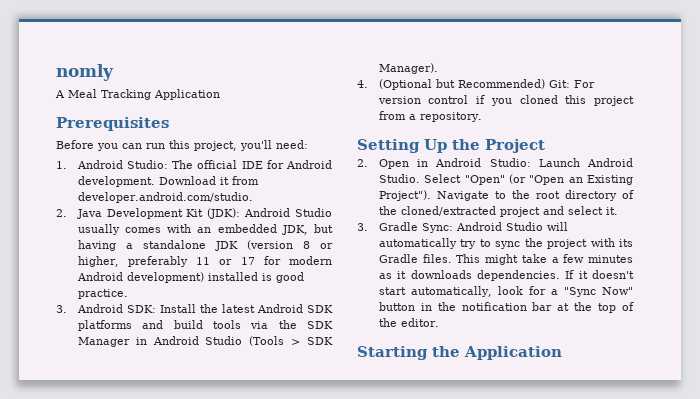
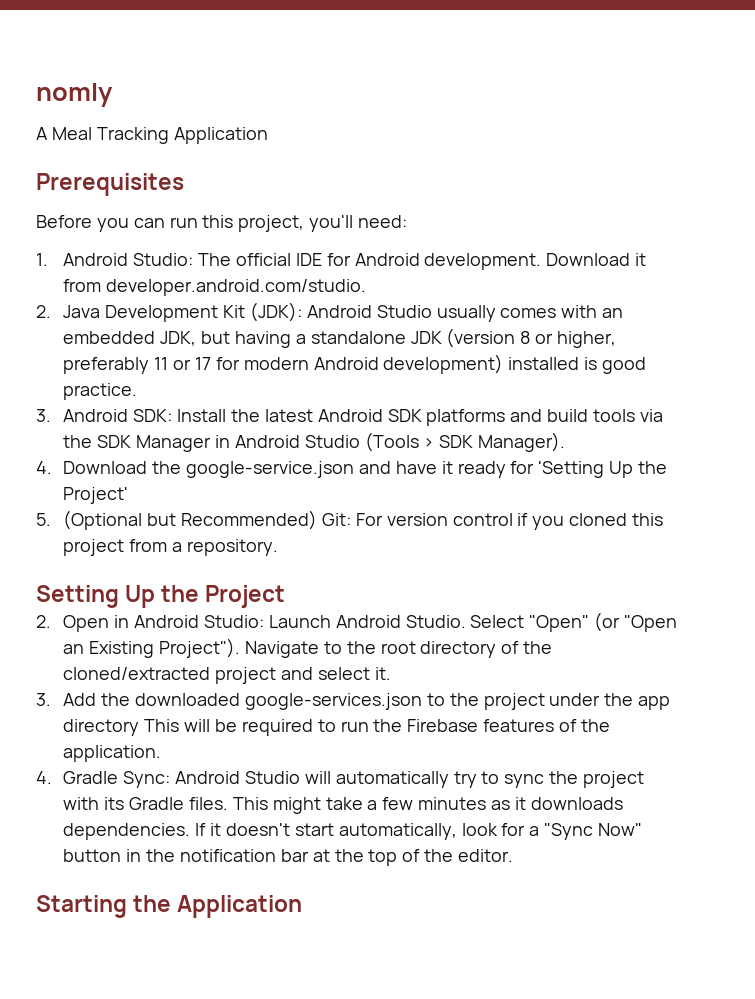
(368, 84) none -> [63,461,668,478] [63,487,129,504] [36,513,51,526] Download the google-service.json and have it ready for 'Setting Up the Project' // 5.
(368, 227) none -> [63,693,671,710] [63,719,610,736] [63,745,162,762] [36,771,52,784] Add the downloaded google-services.json to the project under the app directory This will be required to run the Firebase features of the application. // 4.

